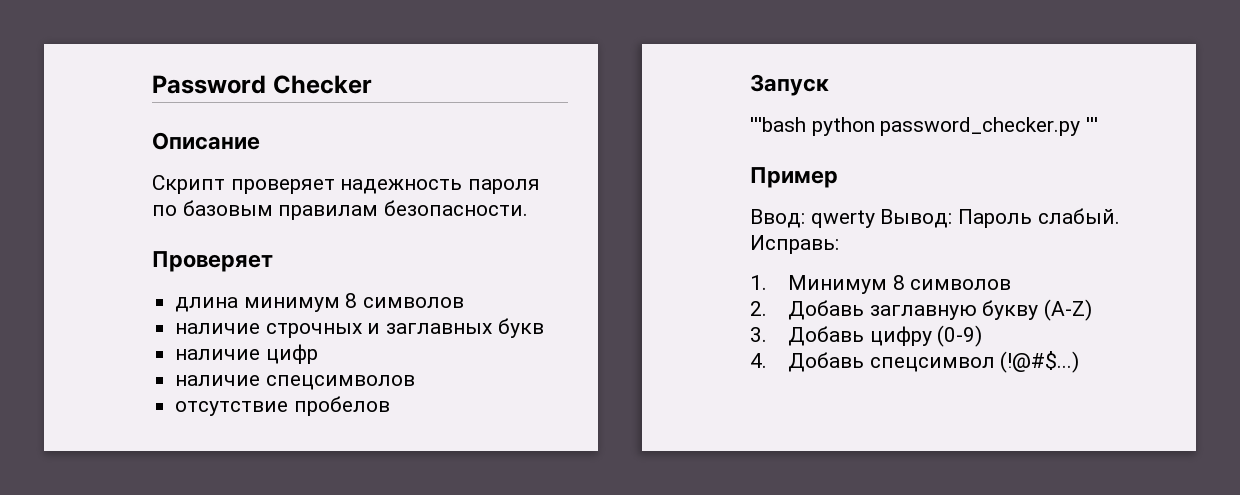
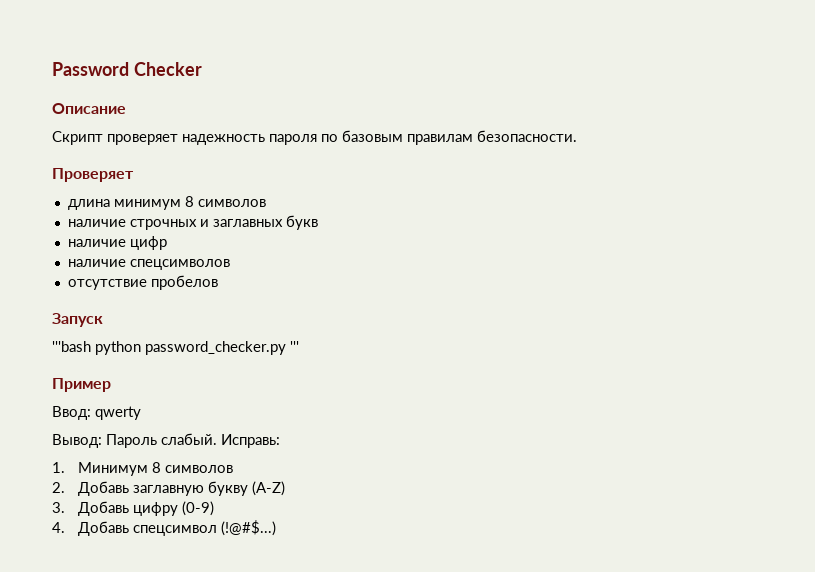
(875, 219) none -> (141, 413) //

